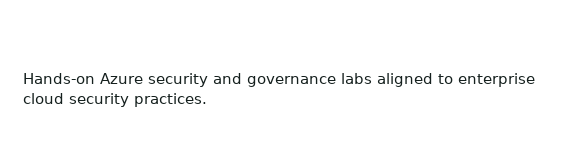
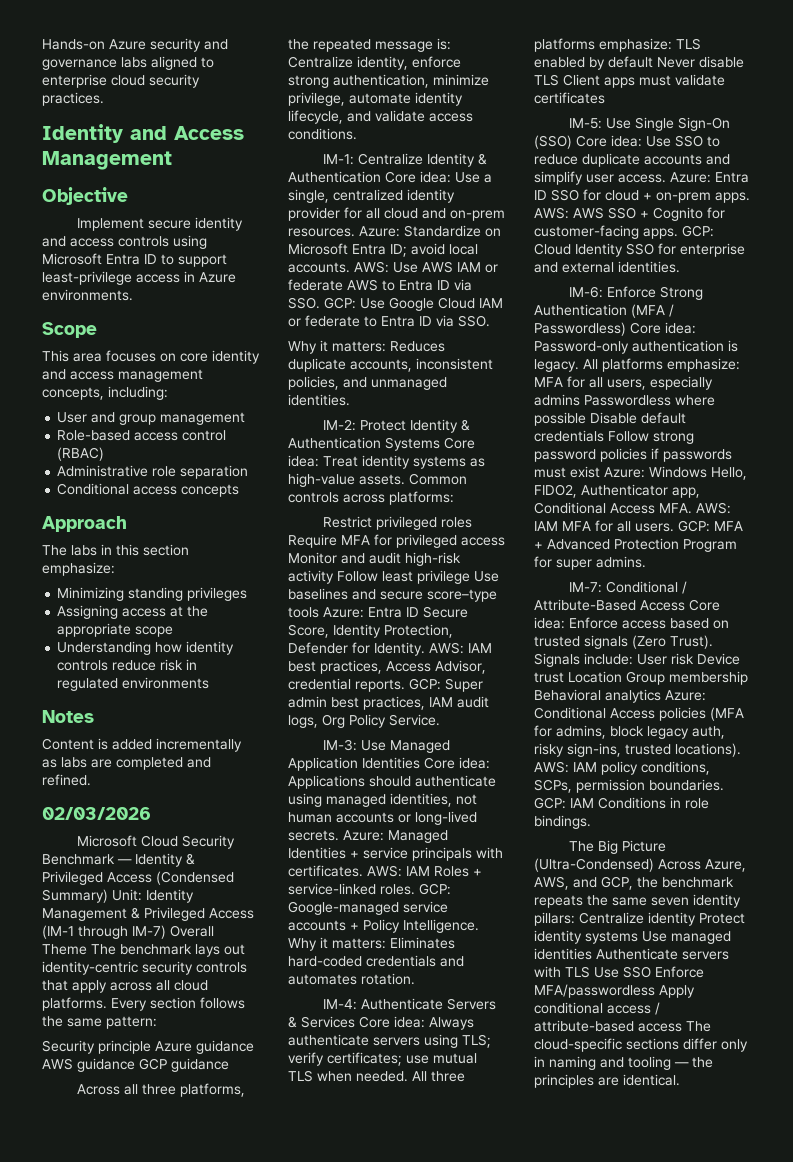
(207, 100) none -> [42,124,244,143] [42,151,172,170] [42,187,128,205] [77,217,244,231] [42,235,207,249] [42,253,227,267] [42,271,236,285] [42,289,133,301] [42,322,97,338] [42,350,260,364] [42,369,203,382] [42,386,168,400] [57,412,246,425] [57,430,227,441] [57,447,105,461] [57,465,249,479] [57,483,240,497] [42,516,127,532] [42,544,189,556] [42,562,115,576] [57,587,248,601] [57,605,209,619] [57,623,174,637] [57,641,235,655] [57,659,198,671] [57,677,210,691] [42,710,94,723] [42,738,242,752] [42,757,211,770] [42,774,91,786] [42,807,151,820] [77,835,236,849] [42,853,195,867] [42,871,234,885] [42,889,194,903] [42,907,254,921] [42,925,214,939] [42,944,245,957] [42,961,247,975] [42,980,208,993] [42,997,245,1011] [42,1016,157,1029] [42,1040,254,1054] [42,1058,229,1072] [77,1083,246,1097] [288,38,451,52] [288,56,461,70] [288,74,489,88] [288,92,463,106] [288,110,473,124] [288,128,357,140] [323,153,488,167] [288,171,492,183] [288,189,455,203] [288,207,505,221] [288,225,501,237] [288,243,478,257] [288,261,498,273] [288,279,472,291] [288,297,503,311] [288,315,490,327] [288,340,445,354] [288,358,493,372] [288,376,447,390] [288,394,350,406] [323,419,471,433] [288,437,475,451] [288,455,485,469] [288,473,467,487] [288,491,454,505] [323,516,473,530] [288,534,505,548] [288,552,461,566] [288,570,499,584] [288,588,497,602] [288,606,468,618] [288,624,453,638] [288,642,492,656] [288,660,486,674] [288,678,483,692] [288,696,489,710] [288,714,440,728] [323,739,451,753] [288,757,490,771] [288,775,496,789] [288,793,477,807] [288,811,477,825] [288,830,448,843] [288,847,503,861] [288,865,482,877] [288,883,451,895] [288,901,448,915] [288,919,479,933] [288,937,455,951] [288,955,464,967] [288,973,415,985] [323,998,497,1010] [288,1016,474,1030] [288,1034,491,1048] [288,1052,477,1066] [288,1070,465,1082] [534,38,701,52] [534,56,744,70] [534,74,725,88] [534,92,605,104] [569,117,731,131] [534,135,720,149] [534,153,730,167] [534,171,749,185] [534,189,750,203] [534,207,725,221] [534,225,714,239] [534,243,745,257] [534,261,680,273] [569,286,704,300] [534,304,674,318] [534,322,696,336] [534,340,738,354] [534,358,740,372] [534,376,713,390] [534,394,715,406] [534,412,686,426] [534,430,694,444] [534,448,732,462] [534,466,747,480] [534,484,700,498] [534,502,731,514] [534,520,743,532] [534,538,737,552] [534,556,646,570] [569,581,688,594] [534,599,720,611] [534,617,729,629] [534,635,713,649] [534,653,740,667] [534,671,748,685] [534,689,706,703] [534,707,744,721] [534,725,725,739] [534,743,741,757] [534,761,710,775] [534,779,724,793] [534,797,709,809] [534,815,591,829] [569,840,667,854] [534,858,746,872] [534,876,734,890] [534,894,741,908] [534,912,745,926] [534,930,731,944] [534,948,729,960] [534,966,704,978] [534,984,695,998] [534,1002,660,1015] [534,1020,711,1032] [534,1038,748,1052] [534,1056,713,1070] [534,1074,680,1088] // Identity and Access Management // Objective // Implement secure identity and access controls using Microsoft Entra ID to support least-privilege access in Azure environments. // Scope // This area focuses on core identity and access management concepts, including: // User and group management // Role-based access control (RBAC) // Administrative role separation // Conditional access concepts // Approach // The labs in this section emphasize: // Minimizing standing privileges // Assigning access at the appropriate scope // Understanding how identity controls reduce risk in regulated environments // Notes // Content is added incrementally as labs are completed and refined. // 02/03/2026 // Microsoft Cloud Security Benchmark — Identity & Privileged Access (Condensed Summary) Unit: Identity Management & Privileged Access (IM‑1 through IM‑7) Overall Theme The benchmark lays out identity‑centric security controls that apply across all cloud platforms. Every section follows the same pattern: // Security principle Azure guidance AWS guidance GCP guidance // Across all three platforms, the repeated message is: Centralize identity, enforce strong authentication, minimize privilege, automate identity lifecycle, and validate access conditions. // IM‑1: Centralize Identity & Authentication Core idea: Use a single, centralized identity provider for all cloud and on‑prem resources. Azure: Standardize on Microsoft Entra ID; avoid local accounts. AWS: Use AWS IAM or federate AWS to Entra ID via SSO. GCP: Use Google Cloud IAM or federate to Entra ID via SSO. // Why it matters: Reduces duplicate accounts, inconsistent policies, and unmanaged identities. // IM‑2: Protect Identity & Authentication Systems Core idea: Treat identity systems as high‑value assets. Common controls across platforms: // Restrict privileged roles Require MFA for privileged access Monitor and audit high‑risk activity Follow least privilege Use baselines and secure score–type tools Azure: Entra ID Secure Score, Identity Protection, Defender for Identity. AWS: IAM best practices, Access Advisor, credential reports. GCP: Super admin best practices, IAM audit logs, Org Policy Service. // IM‑3: Use Managed Application Identities Core idea: Applications should authenticate using managed identities, not human accounts or long‑lived secrets. Azure: Managed Identities + service principals with certificates. AWS: IAM Roles + service‑linked roles. GCP: Google‑managed service accounts + Policy Intelligence. Why it matters: Eliminates hard‑coded credentials and automates rotation. // IM‑4: Authenticate Servers & Services Core idea: Always authenticate servers using TLS; verify certificates; use mutual TLS when needed. All three platforms emphasize: TLS enabled by default Never disable TLS Client apps must validate certificates // IM‑5: Use Single Sign‑On (SSO) Core idea: Use SSO to reduce duplicate accounts and simplify user access. Azure: Entra ID SSO for cloud + on‑prem apps. AWS: AWS SSO + Cognito for customer‑facing apps. GCP: Cloud Identity SSO for enterprise and external identities. // IM‑6: Enforce Strong Authentication (MFA / Passwordless) Core idea: Password‑only authentication is legacy. All platforms emphasize: MFA for all users, especially admins Passwordless where possible Disable default credentials Follow strong password policies if passwords must exist Azure: Windows Hello, FIDO2, Authenticator app, Conditional Access MFA. AWS: IAM MFA for all users. GCP: MFA + Advanced Protection Program for super admins. // IM‑7: Conditional / Attribute‑Based Access Core idea: Enforce access based on trusted signals (Zero Trust). Signals include: User risk Device trust Location Group membership Behavioral analytics Azure: Conditional Access policies (MFA for admins, block legacy auth, risky sign‑ins, trusted locations). AWS: IAM policy conditions, SCPs, permission boundaries. GCP: IAM Conditions in role bindings. // The Big Picture (Ultra‑Condensed) Across Azure, AWS, and GCP, the benchmark repeats the same seven identity pillars: Centralize identity Protect identity systems Use managed identities Authenticate servers with TLS Use SSO Enforce MFA/passwordless Apply conditional access / attribute‑based access The cloud‑specific sections differ only in naming and tooling — the principles are identical.

